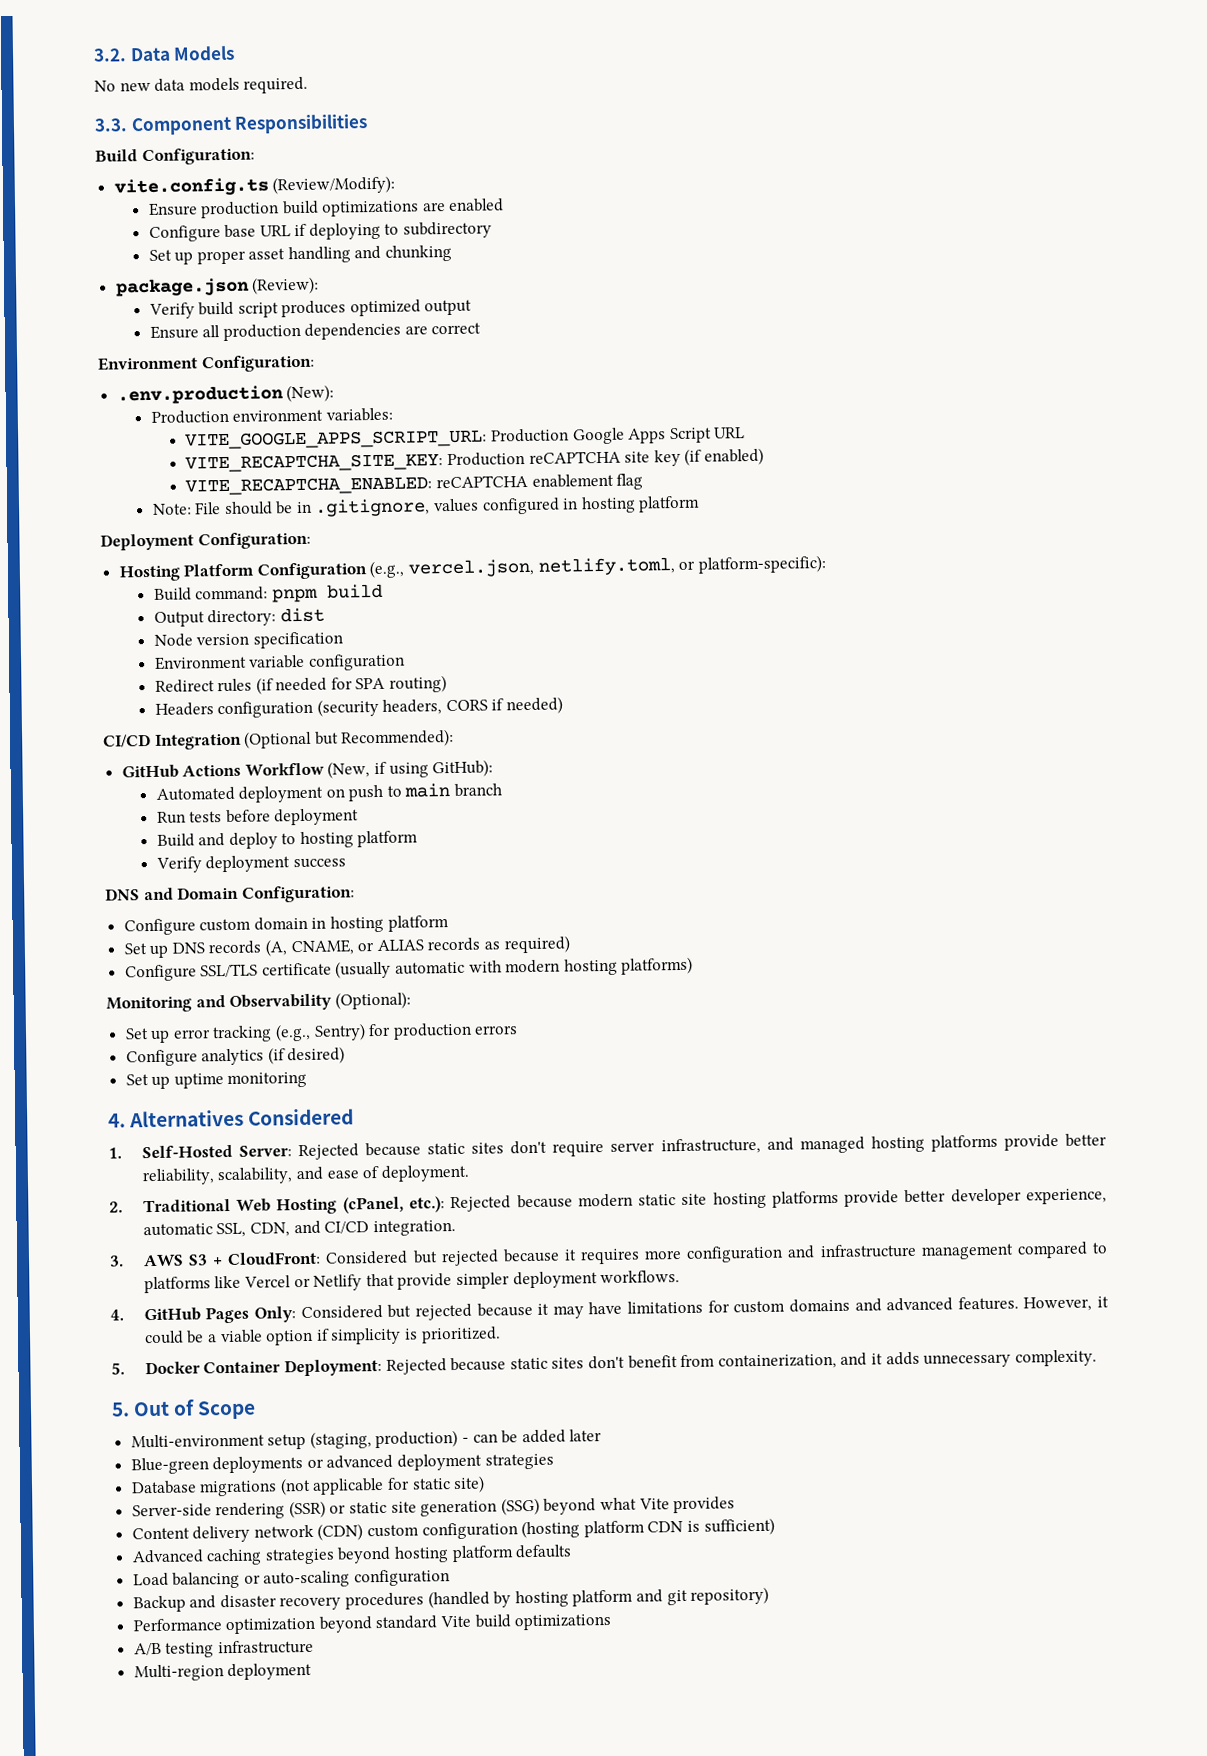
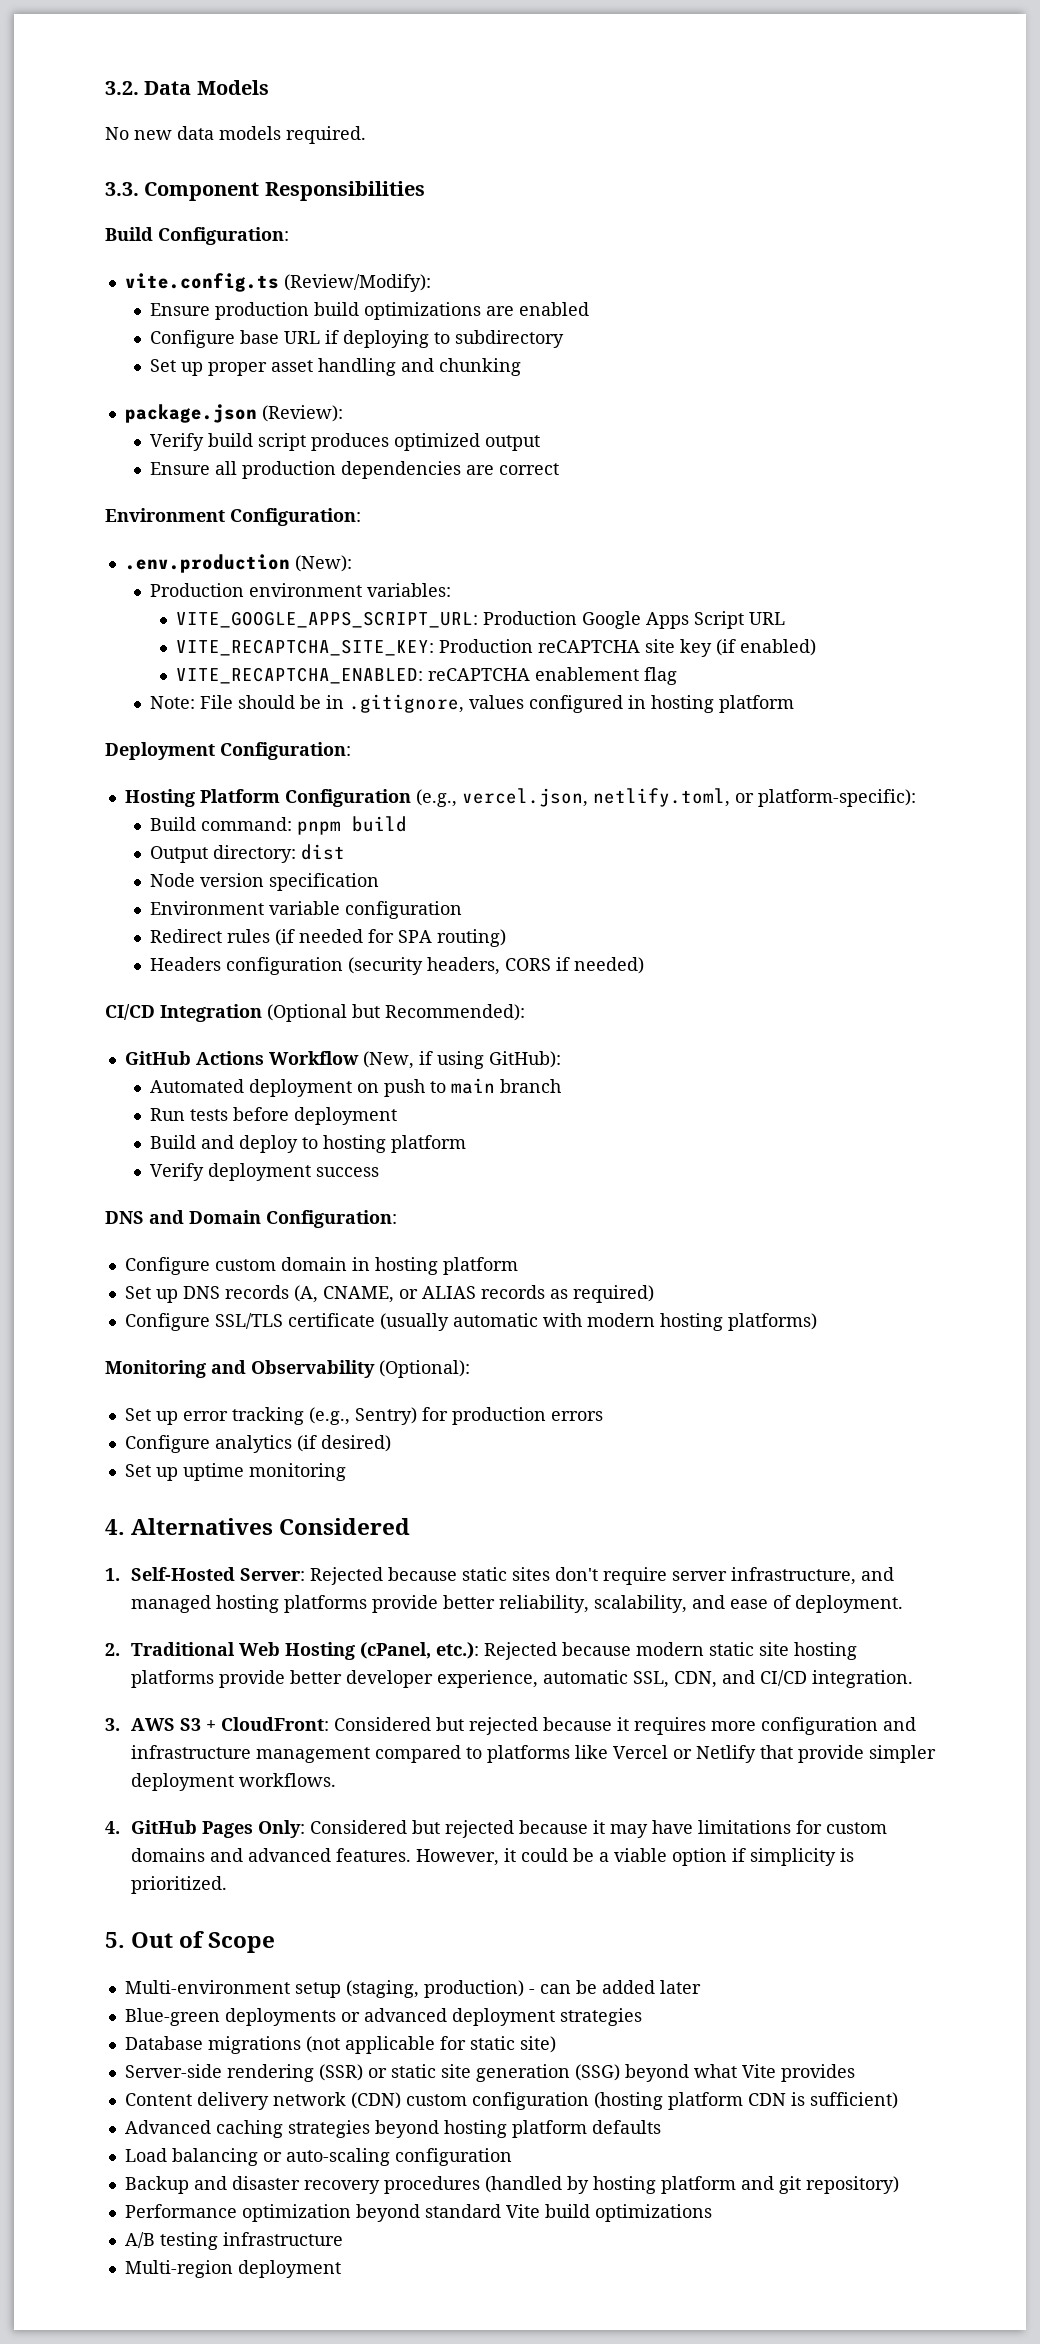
[111,1349,1097,1377] // 5. Docker Container Deployment: Rejected because static sites don't benefit from containerization, and it adds unnecessary complexity. -> (227, 1885) none

